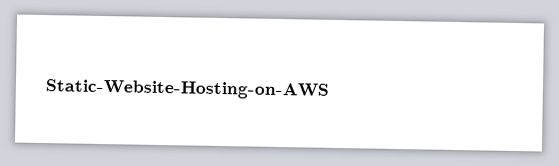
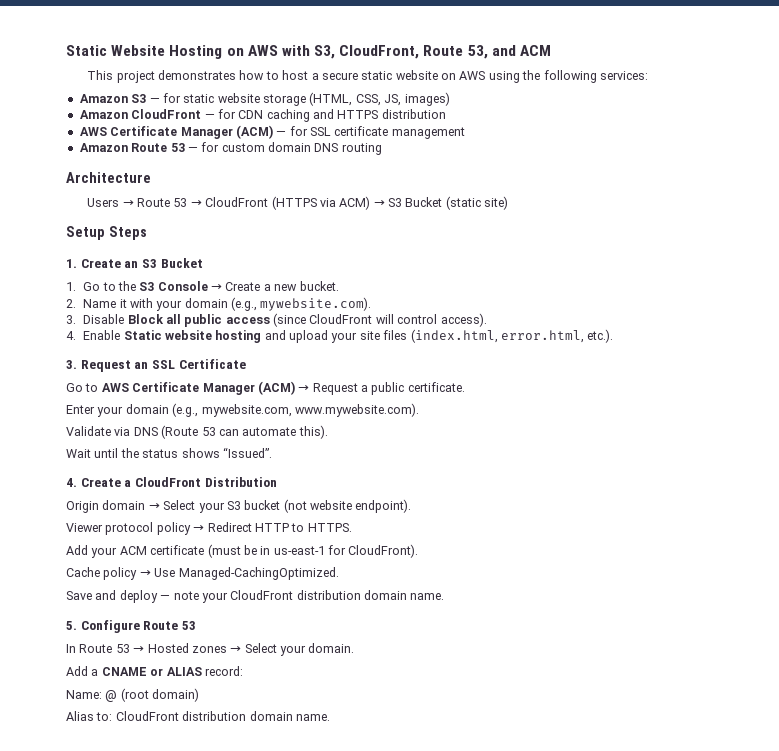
[45,79,329,100] Static-Website-Hosting-on-AWS -> [66,45,552,59] [87,70,648,83] [79,92,450,106] [79,109,446,122] [79,125,465,139] [79,142,382,155] [66,172,151,183] [87,196,509,210] [66,226,147,240] [66,258,203,268] [66,281,339,291] [66,297,372,311] [66,313,487,327] [66,329,614,343] [66,359,246,372] [66,381,465,395] [66,403,419,417] [66,425,328,439] [66,447,272,458] [66,477,277,487] [66,499,412,513] [66,522,352,535] [66,544,419,558] [66,567,339,580] [66,590,445,603] [66,620,196,633] [66,643,355,656] [66,666,243,676] [66,688,200,702] [66,711,330,721] Static Website Hosting on AWS with S3, CloudFront, Route 53, and ACM // This project demonstrates how to host a secure static website on AWS using the following services: // Amazon S3 — for static website storage (HTML, CSS, JS, images) // Amazon CloudFront — for CDN caching and HTTPS distribution // AWS Certificate Manager (ACM) — for SSL certificate management // Amazon Route 53 — for custom domain DNS routing // Architecture // Users → Route 53 → CloudFront (HTTPS via ACM) → S3 Bucket (static site) // Setup Steps // 1. Create an S3 Bucket // 1. Go to the S3 Console → Create a new bucket. // 2. Name it with your domain (e.g., mywebsite.com). // 3. Disable Block all public access (since CloudFront will control access). // 4. Enable Static website hosting and upload your site files (index.html, error.html, etc.). // 3. Request an SSL Certificate // Go to AWS Certificate Manager (ACM) → Request a public certificate. // Enter your domain (e.g., mywebsite.com, www.mywebsite.com). // Validate via DNS (Route 53 can automate this). // Wait until the status shows “Issued”. // 4. Create a CloudFront Distribution // Origin domain → Select your S3 bucket (not website endpoint). // Viewer protocol policy → Redirect HTTP to HTTPS. // Add your ACM certificate (must be in us-east-1 for CloudFront). // Cache policy → Use Managed-CachingOptimized. // Save and deploy — note your CloudFront distribution domain name. // 5. Configure Route 53 // In Route 53 → Hosted zones → Select your domain. // Add a CNAME or ALIAS record: // Name: @ (root domain) // Alias to: CloudFront distribution domain name.

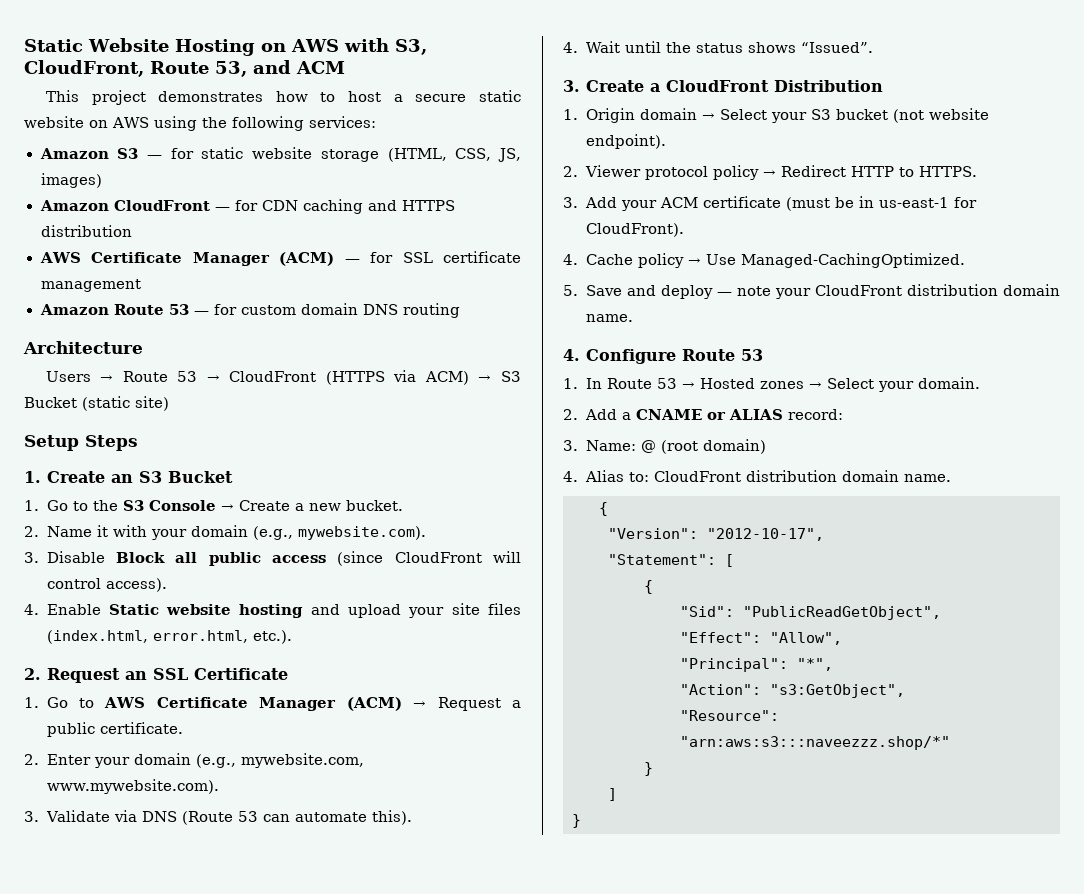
[66,360,77,369] 3. -> [24,668,41,680] 2.
(246, 364) none -> [24,697,39,708] 1.
(465, 387) none -> [24,754,39,765] 2.
(419, 410) none -> [24,811,39,822] 3.
(328, 432) none -> [563,42,578,53] 4.
[66,478,77,487] 4. -> [563,80,580,92] 3.
(277, 482) none -> [563,109,578,120] 1.
(412, 506) none -> [563,166,578,177] 2.
(352, 527) none -> [563,197,578,208] 3.
(419, 551) none -> [563,254,578,265] 4.
(339, 573) none -> [563,285,578,296] 5.
[66,621,77,630] 5. -> [563,349,580,361] 4.
(196, 625) none -> [563,378,578,389] 1.
(355, 648) none -> [563,409,578,420] 2.
(243, 671) none -> [563,440,578,451] 3.
(200, 695) none -> [563,471,578,482] 4.
(330, 717) none -> [599,502,608,516] [608,528,824,541] [608,554,734,567] [644,580,653,594] [680,606,941,620] [680,632,842,645] [680,658,833,672] [680,684,905,698] [680,710,779,721] [680,736,950,750] [644,762,653,776] [608,788,617,801] [572,814,581,828] // { // "Version": "2012-10-17", // "Statement": [ // { // "Sid": "PublicReadGetObject", // "Effect": "Allow", // "Principal": "*", // "Action": "s3:GetObject", // "Resource": "arn:aws:s3:::naveezzz.shop/*" // } // ] // }

